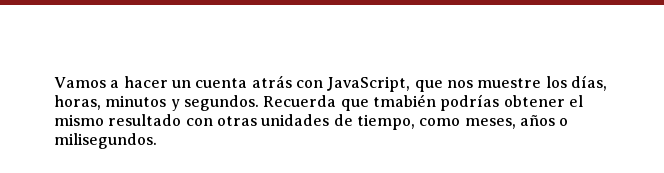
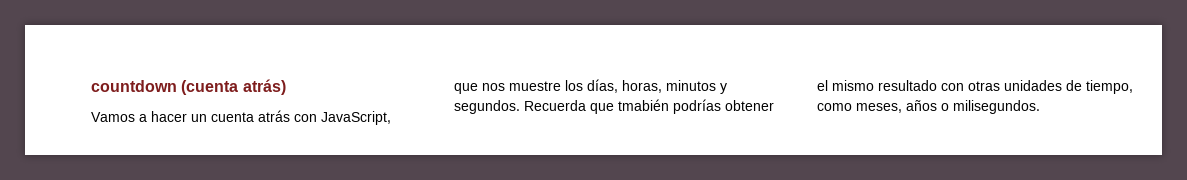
(54, 82) none -> [91,79,286,95] countdown (cuenta atrás) //

